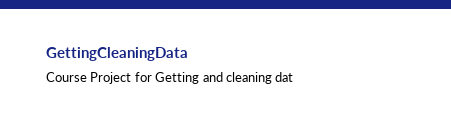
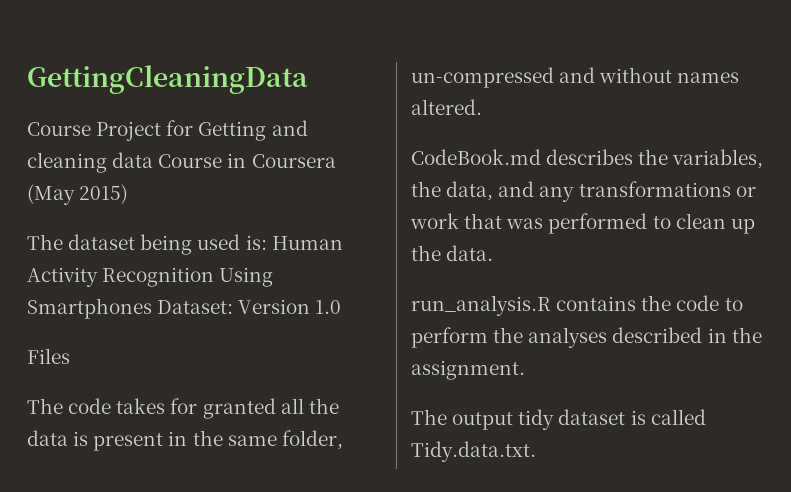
[275,72,294,82] dat -> [112,152,336,168] [27,184,129,205] [27,234,343,255] [27,267,274,287] [27,298,342,319] [27,348,70,364] [27,398,339,419] [27,430,343,451] [411,67,740,88] [411,99,482,115] [411,149,764,169] [411,181,756,202] [410,213,755,234] [411,245,494,261] [411,295,743,316] [411,327,762,348] [411,360,525,380] [411,409,706,430] [411,441,536,462] data Course in Coursera (May 2015) // The dataset being used is: Human Activity Recognition Using Smartphones Dataset: Version 1.0 // Files // The code takes for granted all the data is present in the same folder, un-compressed and without names altered. // CodeBook.md describes the variables, the data, and any transformations or work that was performed to clean up the data. // run_analysis.R contains the code to perform the analyses described in the assignment. // The output tidy dataset is called Tidy.data.txt.

